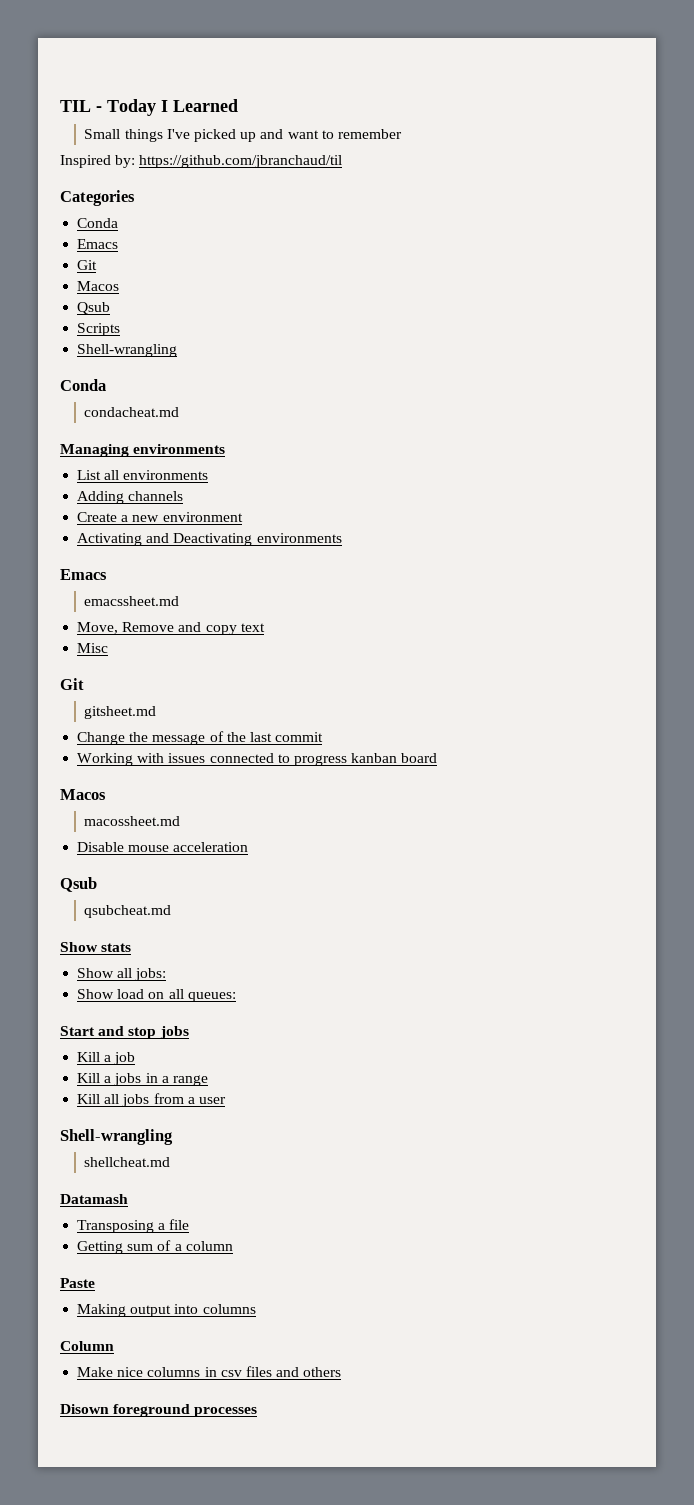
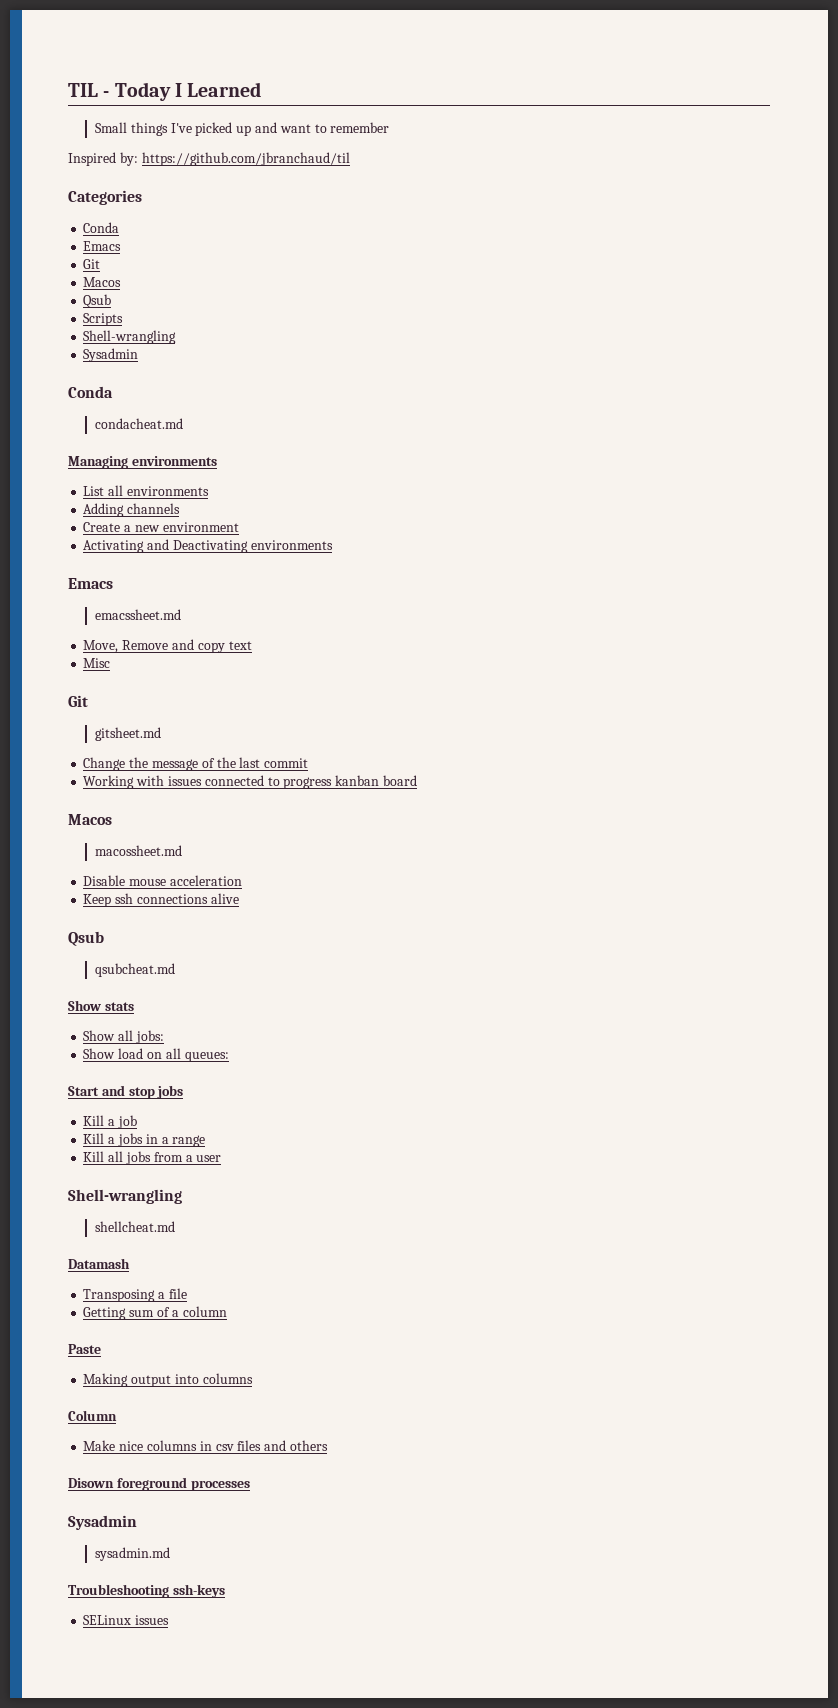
(178, 350) none -> [83,348,139,362] // Sysadmin
(249, 847) none -> [83,893,239,907] // Keep ssh connections alive
(258, 1412) none -> [68,1515,137,1530] [95,1547,171,1561] [68,1584,225,1598] [83,1615,170,1625] // Sysadmin // sysadmin.md // Troubleshooting ssh-keys // SELinux issues

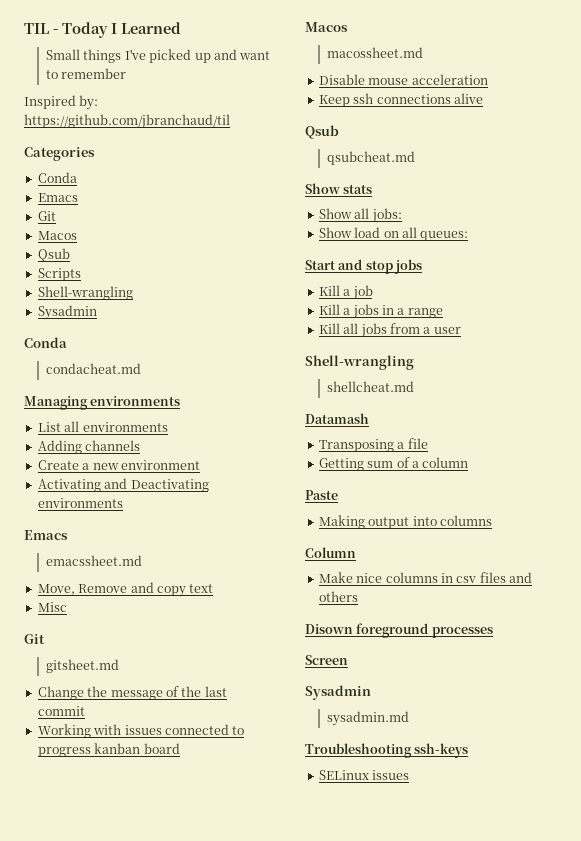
(250, 1485) none -> [305,655,348,665] // Screen

